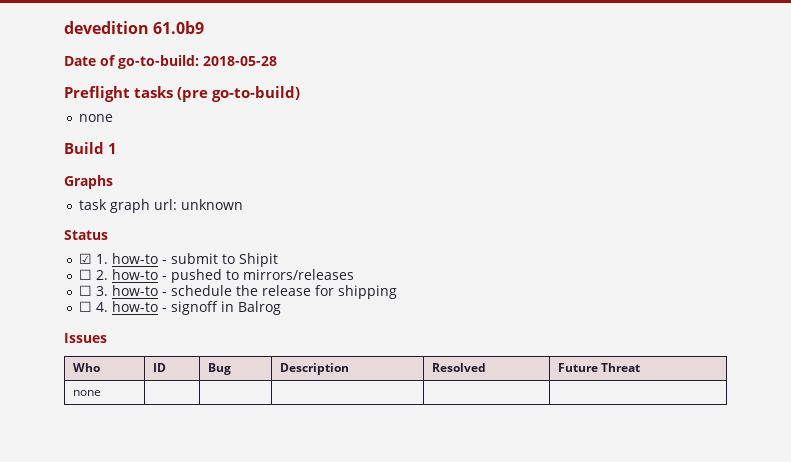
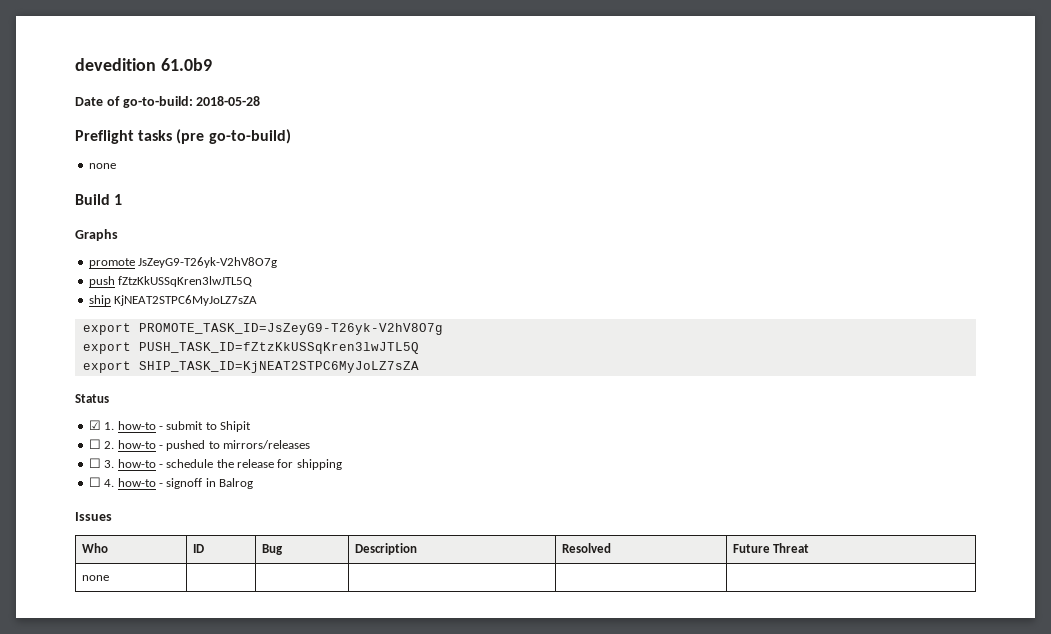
[78,199,243,213] task graph url: unknown -> [88,257,278,268] [88,276,253,287] [88,295,258,306] [82,323,443,335] [82,342,419,354] [82,361,419,373] promote JsZeyG9-T26yk-V2hV8O7g // push fZtzKkUSSqKren3lwJTL5Q // ship KjNEAT2STPC6MyJoLZ7sZA // export PROMOTE_TASK_ID=JsZeyG9-T26yk-V2hV8O7g // export PUSH_TASK_ID=fZtzKkUSSqKren3lwJTL5Q // export SHIP_TASK_ID=KjNEAT2STPC6MyJoLZ7sZA

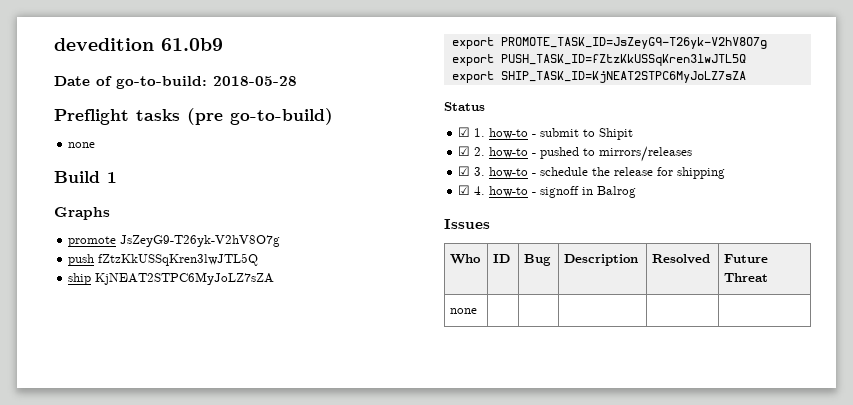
[88,439,101,449] ☐ -> [458,146,471,156] ☑
[88,458,101,468] ☐ -> [458,166,471,176] ☑
[88,477,101,487] ☐ -> [458,185,471,195] ☑

